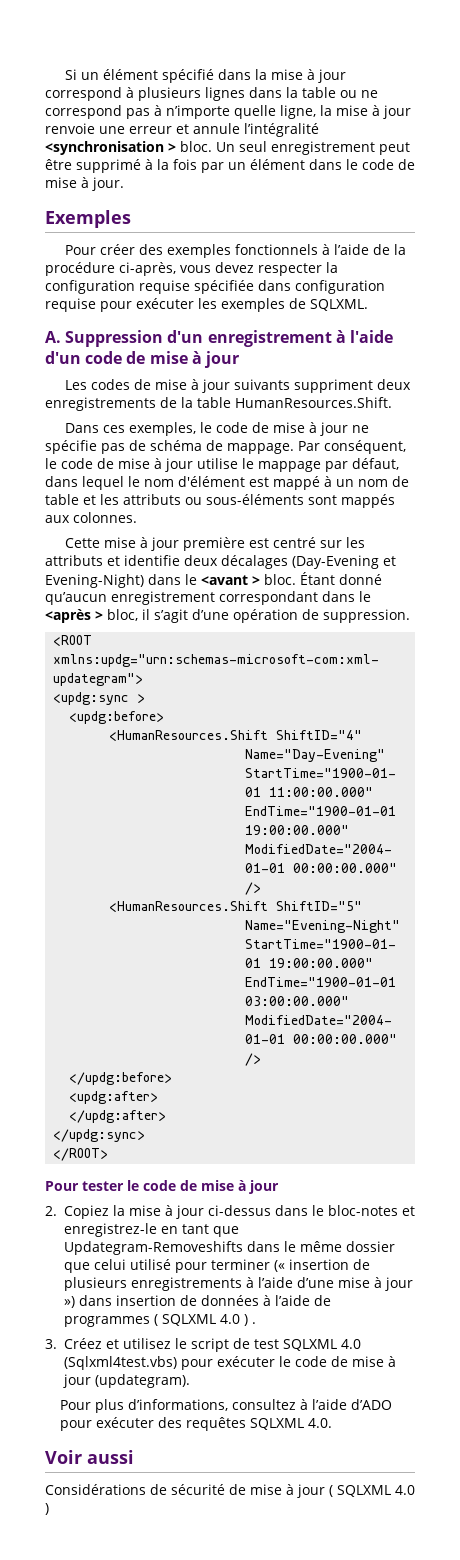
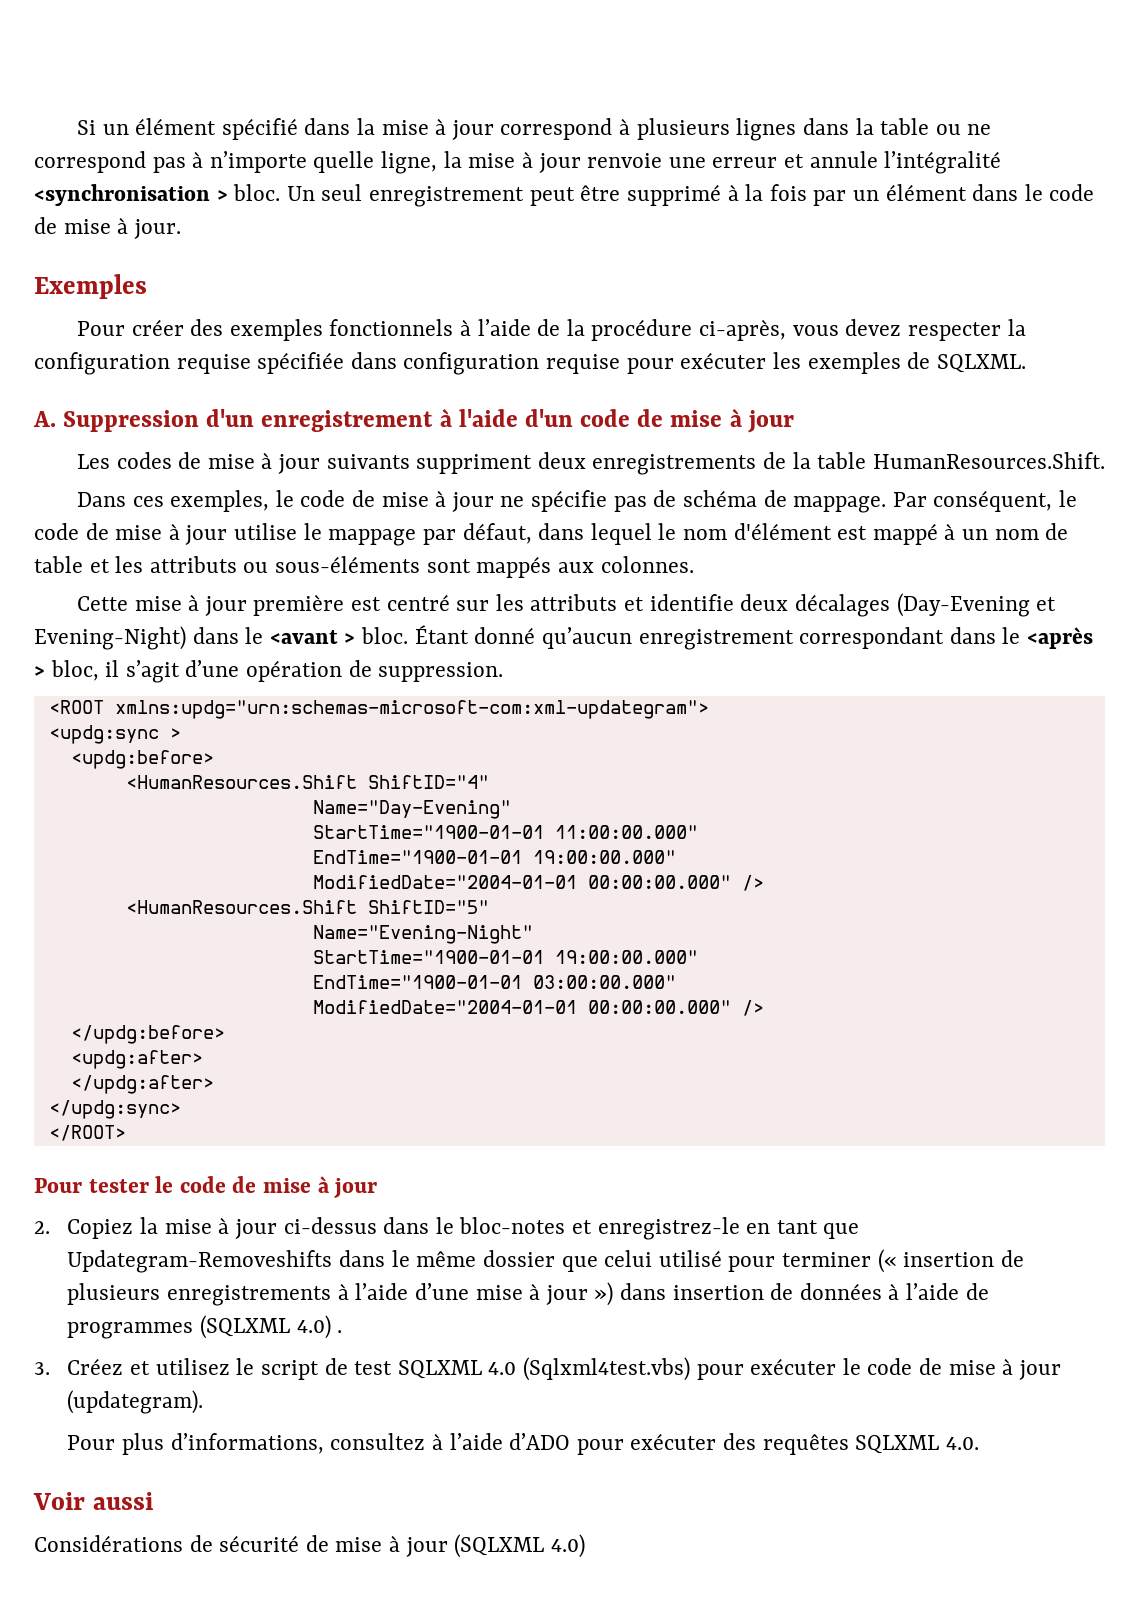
[153,1314,248,1326] ( SQLXML 4.0 ) -> [200,1315,331,1339] (SQLXML 4.0)
[329,1485,415,1497] [45,1503,49,1515] ( SQLXML 4.0 ) -> [454,1534,585,1558] (SQLXML 4.0)

